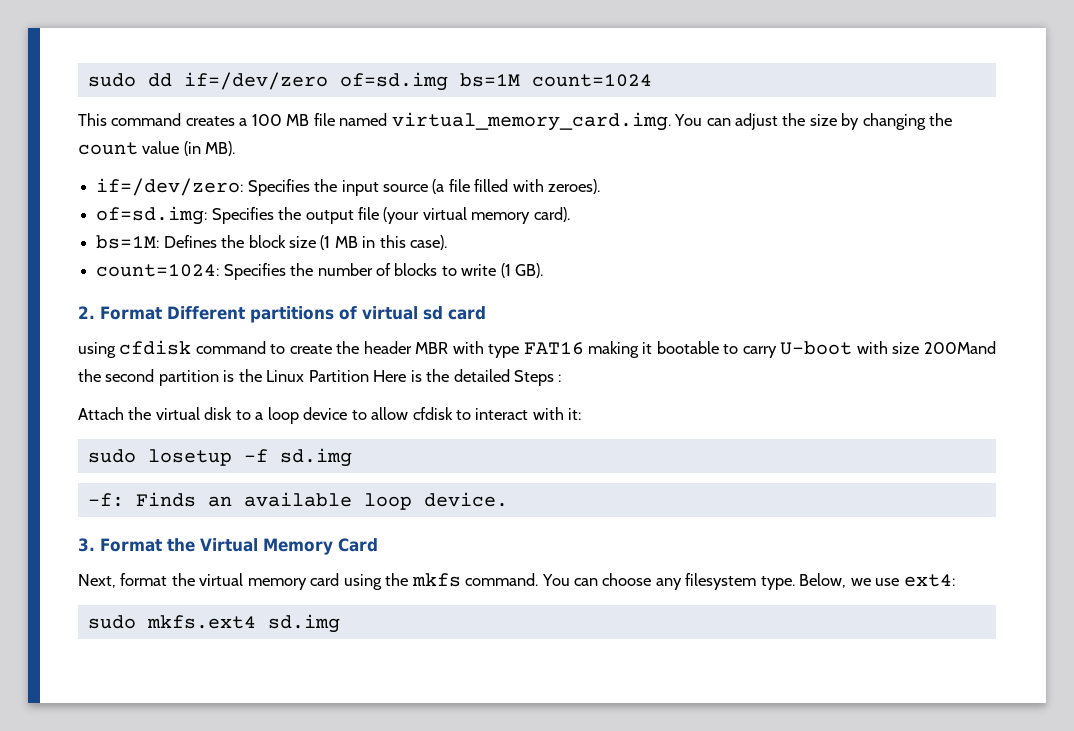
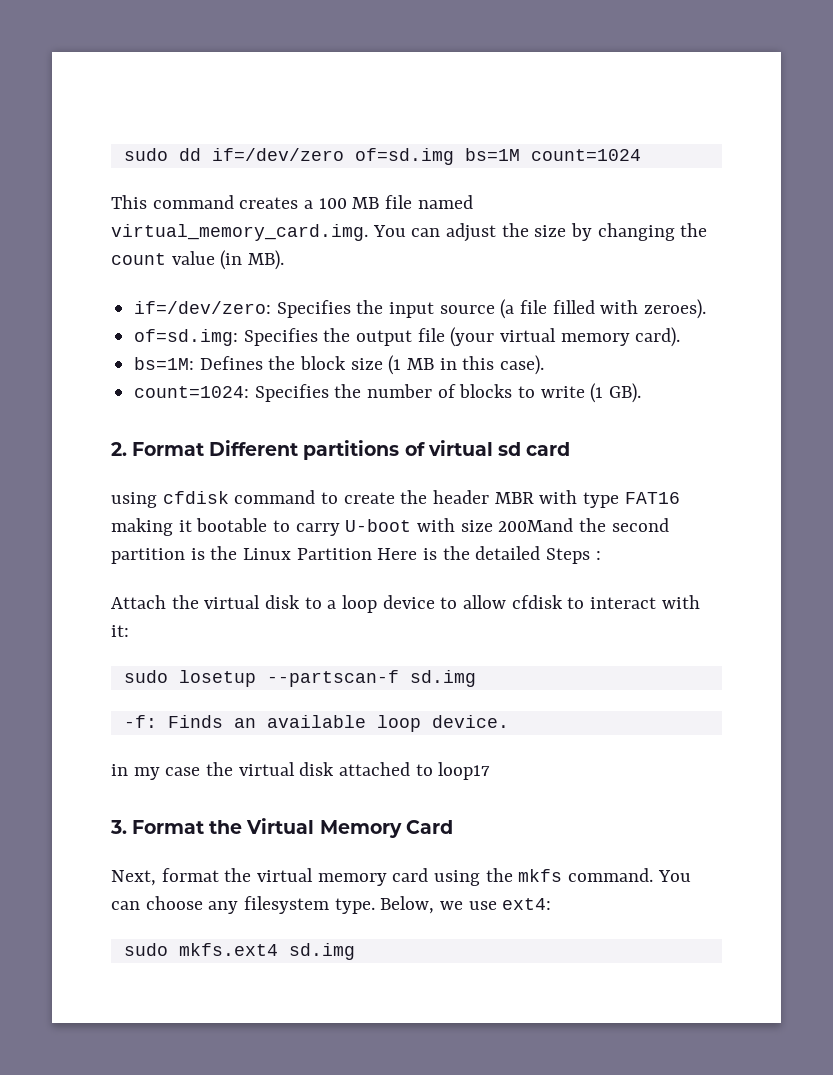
[243,449,268,462] -f -> [266,670,399,687] --partscan-f
(508, 499) none -> [111,762,491,780] // in my case the virtual disk attached to loop17

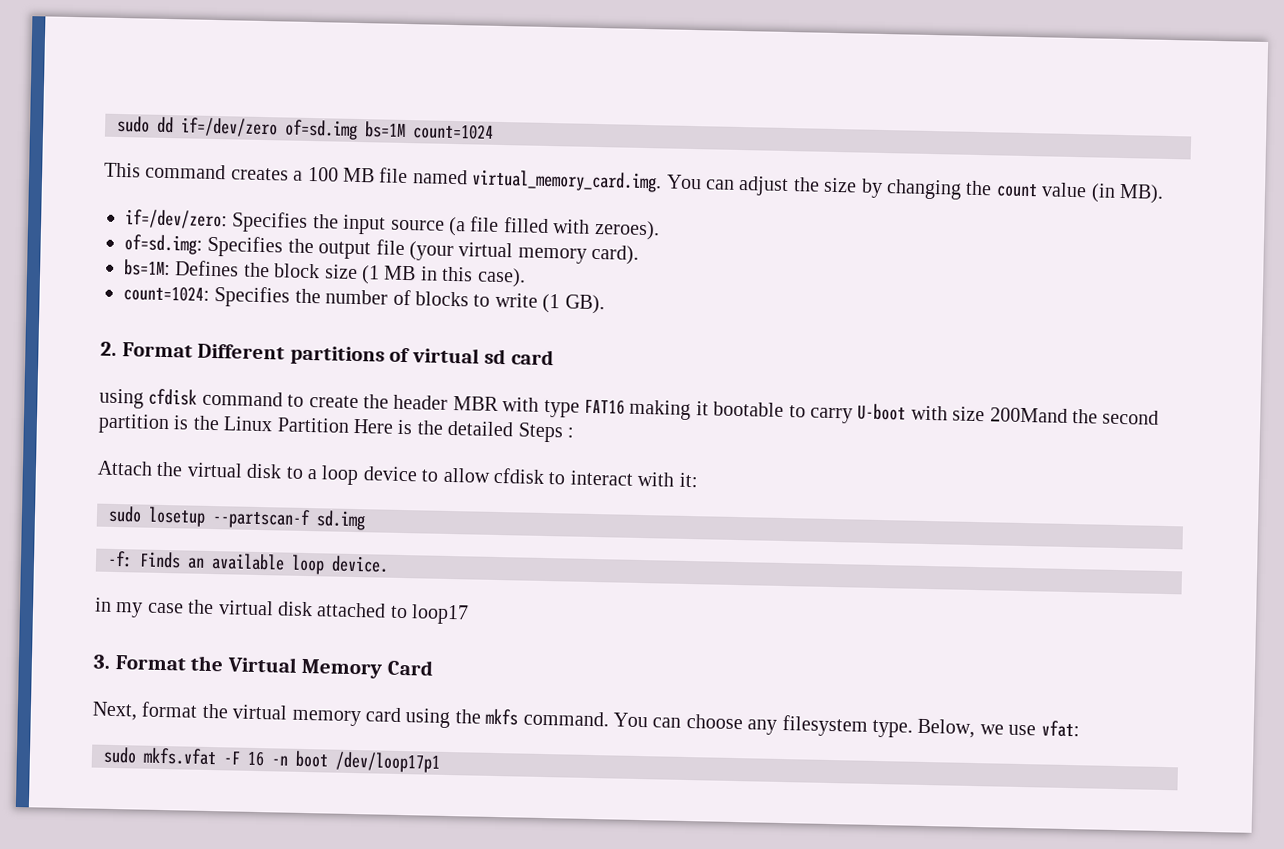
[502,898,552,910] [123,943,355,960] ext4: // sudo mkfs.ext4 sd.img -> [1040,720,1080,738] [103,746,441,773] vfat: // sudo mkfs.vfat -F 16 -n boot /dev/loop17p1

